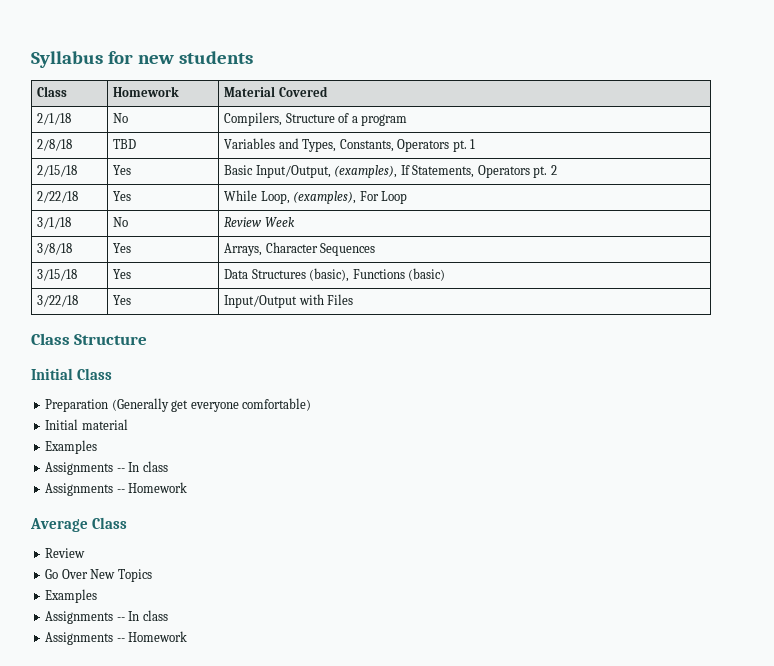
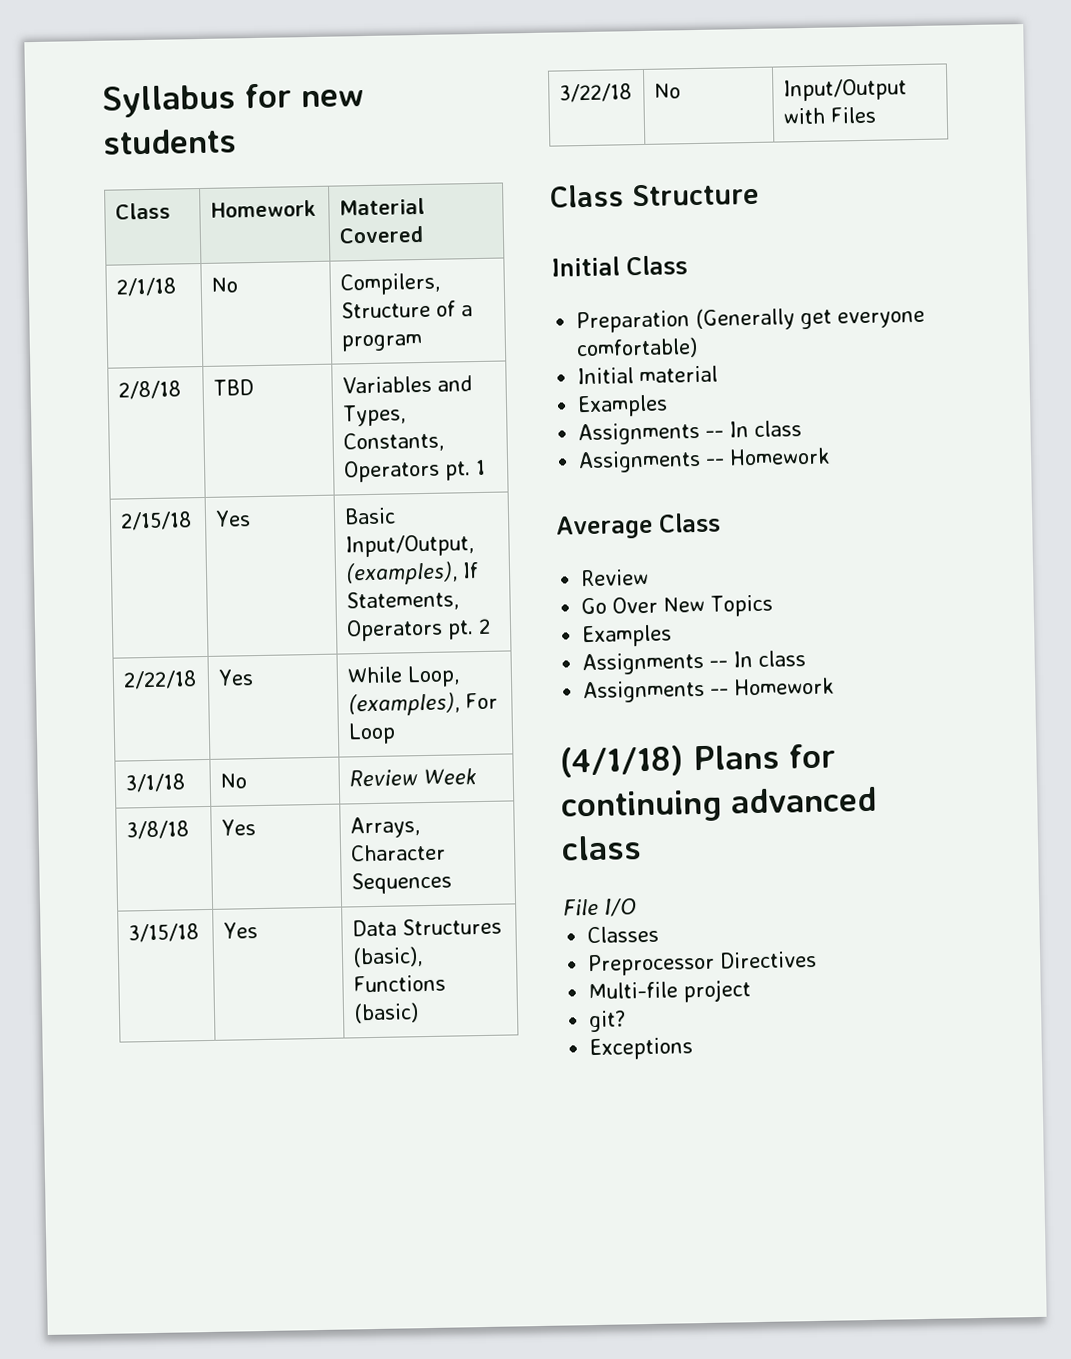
[113,295,132,305] Yes -> [654,83,682,99] No
(188, 636) none -> [560,743,836,778] [561,786,877,824] [561,835,642,861] [562,898,637,917] [587,925,660,944] [588,950,818,977] [588,979,752,1003] [589,1010,627,1033] [589,1037,694,1061] // (4/1/18) Plans for continuing advanced class // File I/O // Classes // Preprocessor Directives // Multi-file project // git? // Exceptions

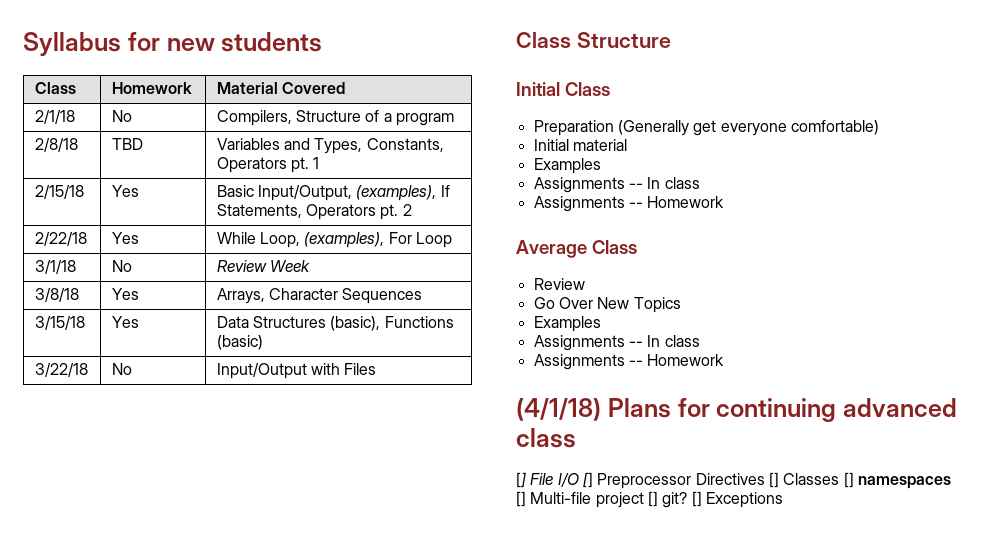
(642, 848) none -> [516,472,526,488] []
[587,925,660,944] // Classes // -> [582,472,593,488] []
(818, 959) // -> [768,472,951,489] [516,491,526,507] [] Classes [] namespaces []
(752, 991) // -> [647,491,658,507] []
(627, 1021) // -> [691,491,702,507] []

